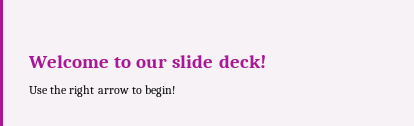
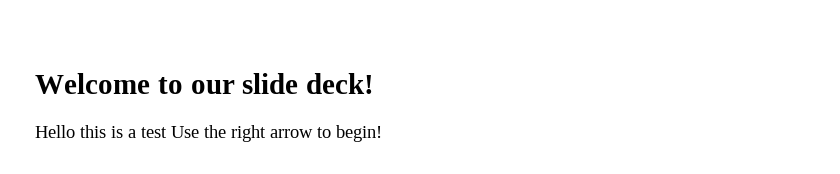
(266, 61) none -> [35,125,167,138] Hello this is a test

